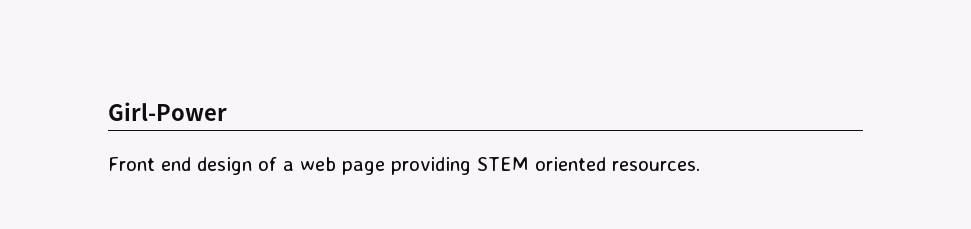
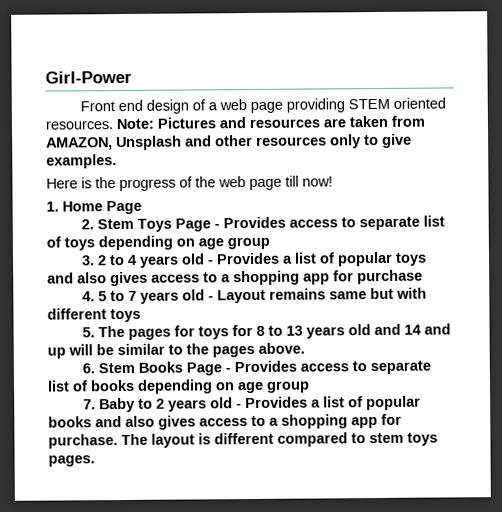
(700, 166) none -> [116,115,425,130] [46,133,412,151] [46,154,117,169] [46,175,333,192] [46,200,142,215] [81,215,446,232] [46,235,270,251] [81,251,428,268] [47,269,423,287] [82,287,428,304] [47,308,141,323] [82,323,452,340] [47,342,305,359] [82,360,432,376] [47,379,310,394] [83,395,422,413] [48,413,402,430] [48,432,438,449] [48,455,95,467] Note: Pictures and resources are taken from AMAZON, Unsplash and other resources only to give examples. // Here is the progress of the web page till now! // 1. Home Page // 2. Stem Toys Page - Provides access to separate list of toys depending on age group // 3. 2 to 4 years old - Provides a list of popular toys and also gives access to a shopping app for purchase // 4. 5 to 7 years old - Layout remains same but with different toys // 5. The pages for toys for 8 to 13 years old and 14 and up will be similar to the pages above. // 6. Stem Books Page - Provides access to separate list of books depending on age group // 7. Baby to 2 years old - Provides a list of popular books and also gives access to a shopping app for purchase. The layout is different compared to stem toys pages.

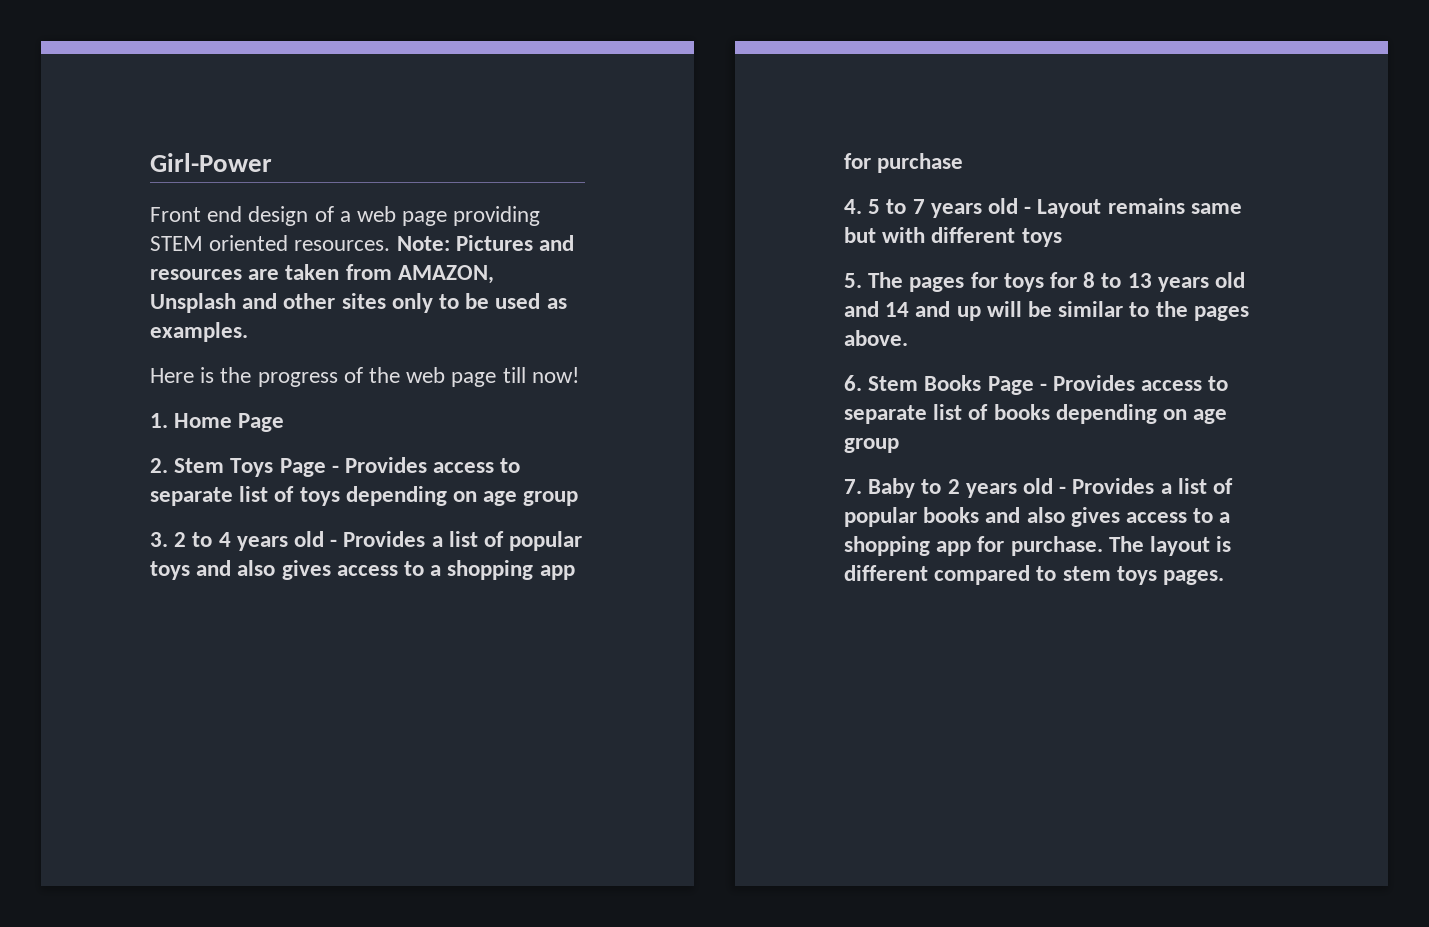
[256,136,327,146] resources -> [341,293,386,309] sites
[382,133,412,148] give -> [465,293,567,309] be used as

